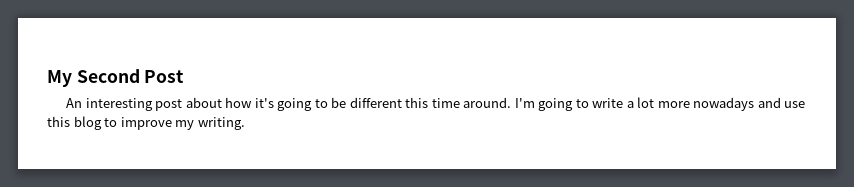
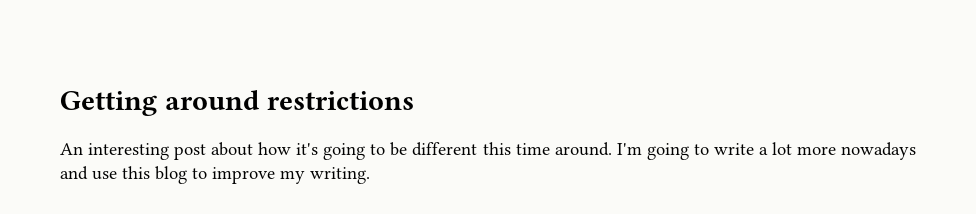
[47,69,185,87] My Second Post -> [60,90,414,116] Getting around restrictions

